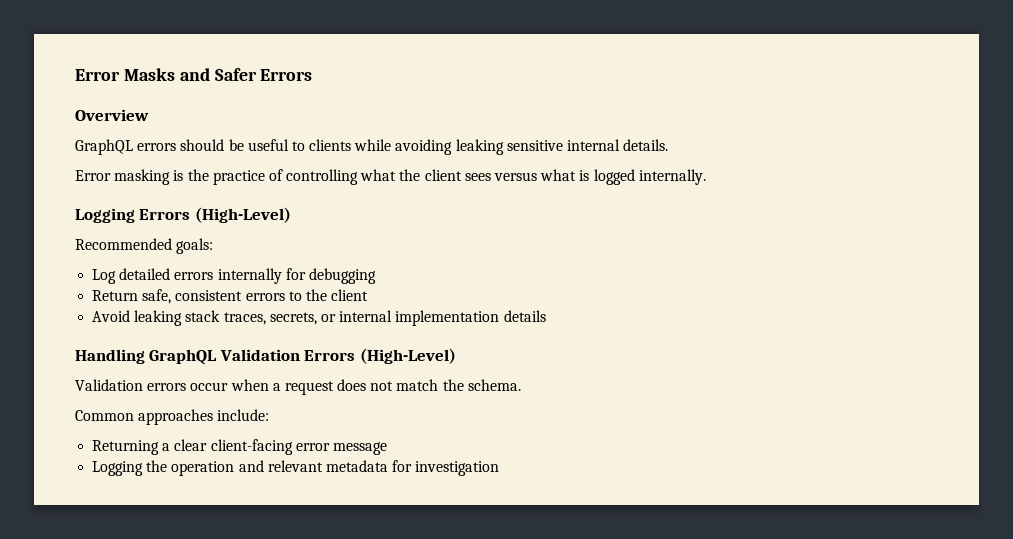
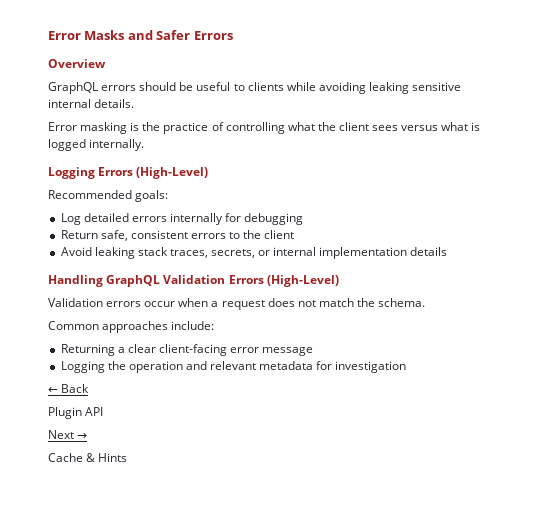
(500, 468) none -> [48,384,90,393] [48,407,104,419] [48,430,88,439] [48,453,128,462] // ← Back // Plugin API // Next → // Cache & Hints

